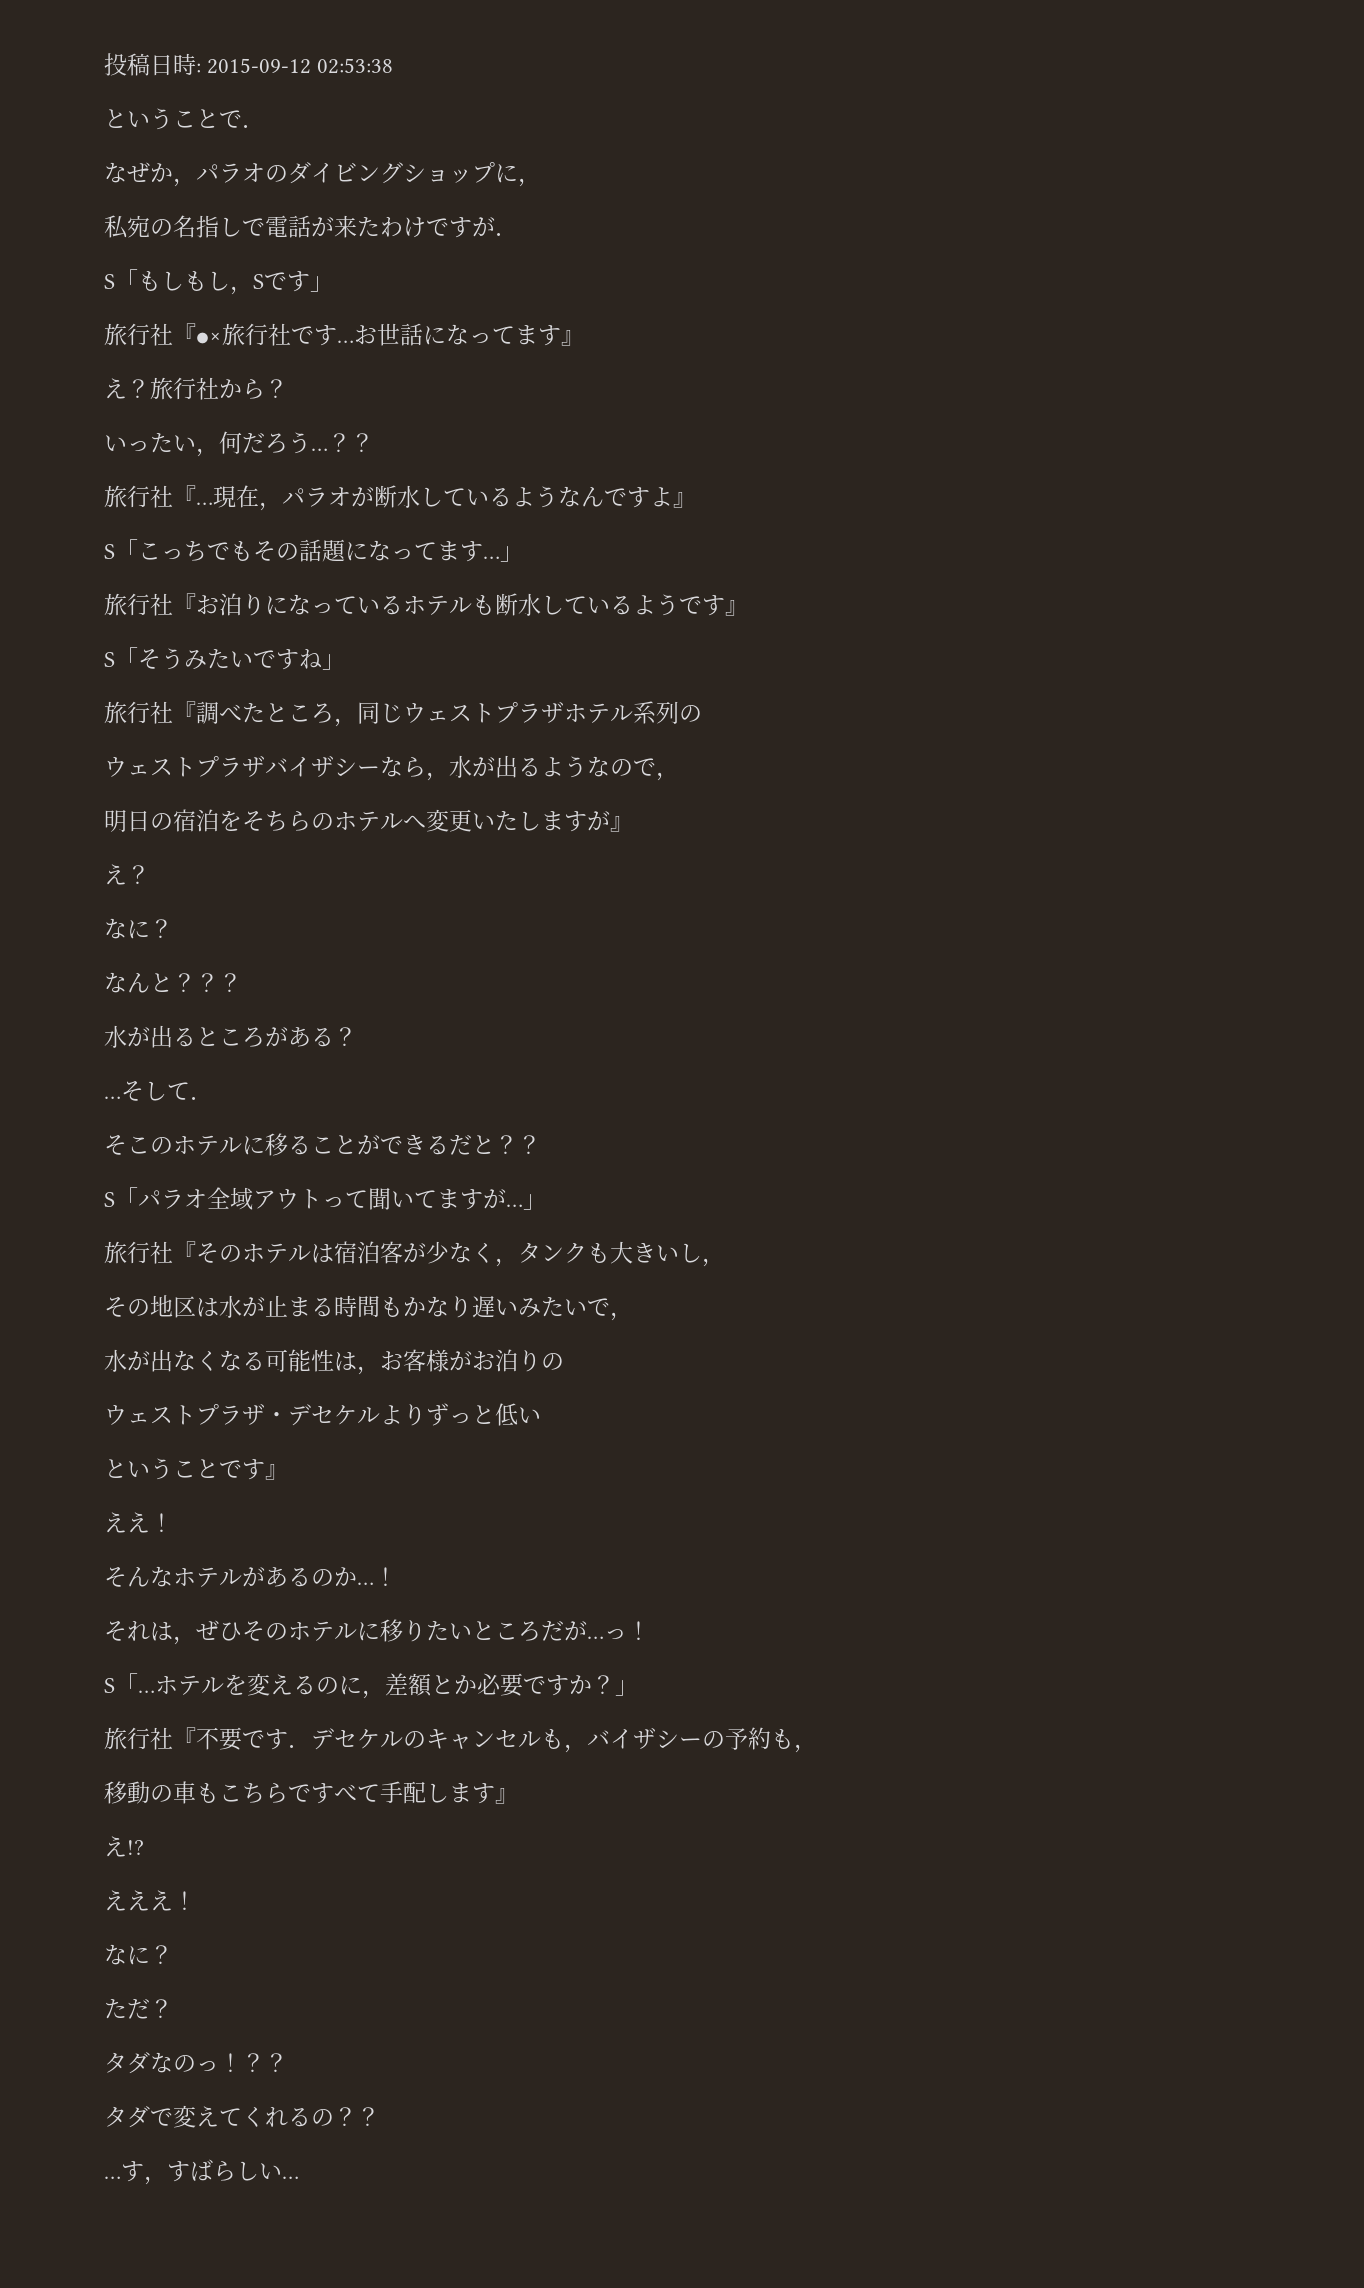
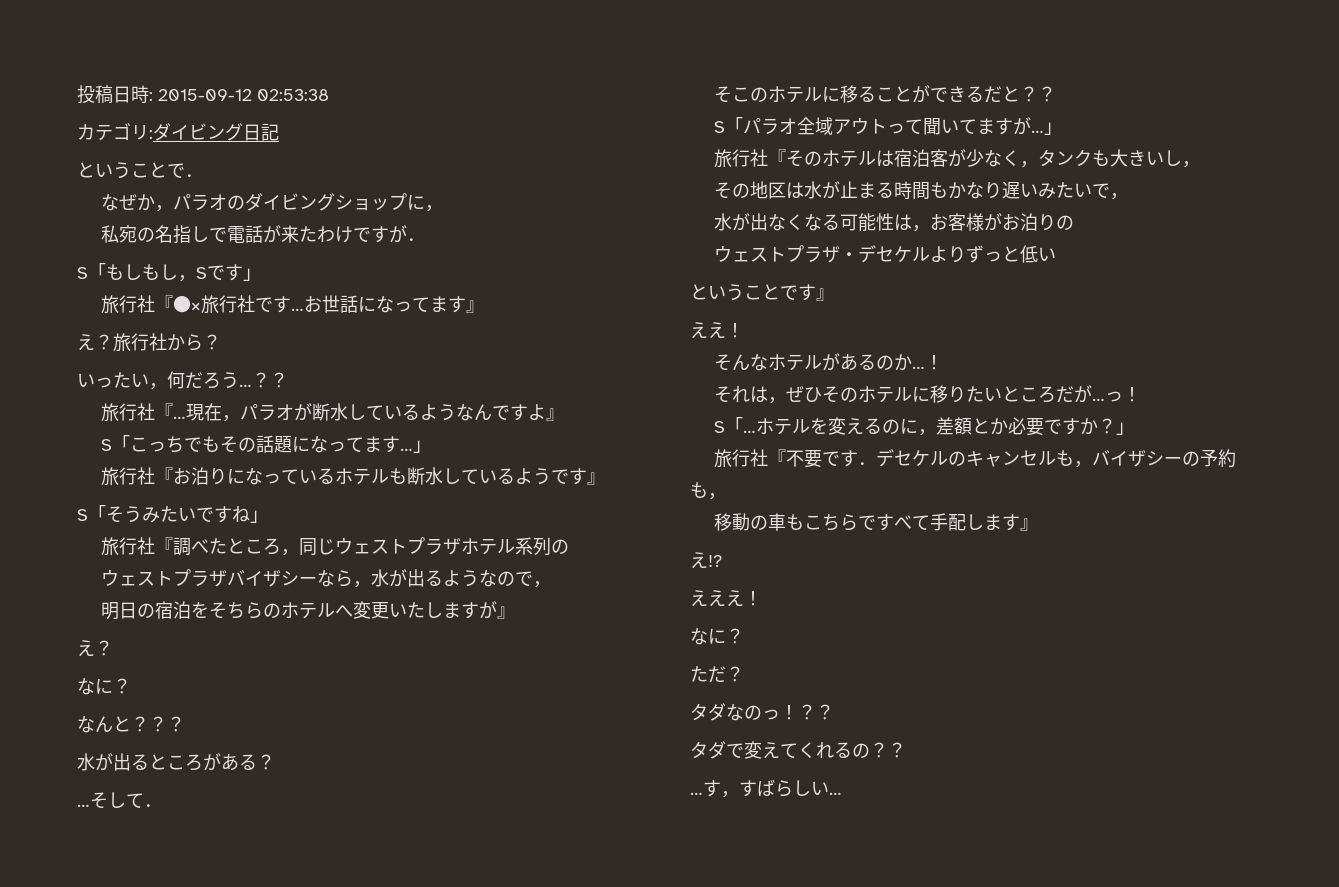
(394, 66) none -> [77,123,279,141] // カテゴリ:ダイビング日記

